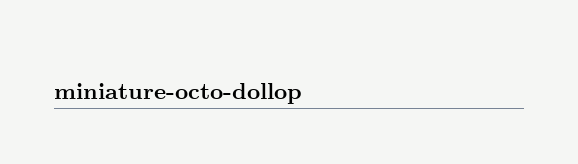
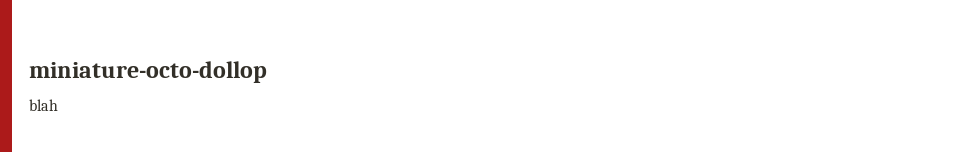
(302, 93) none -> [29,99,58,111] // blah

